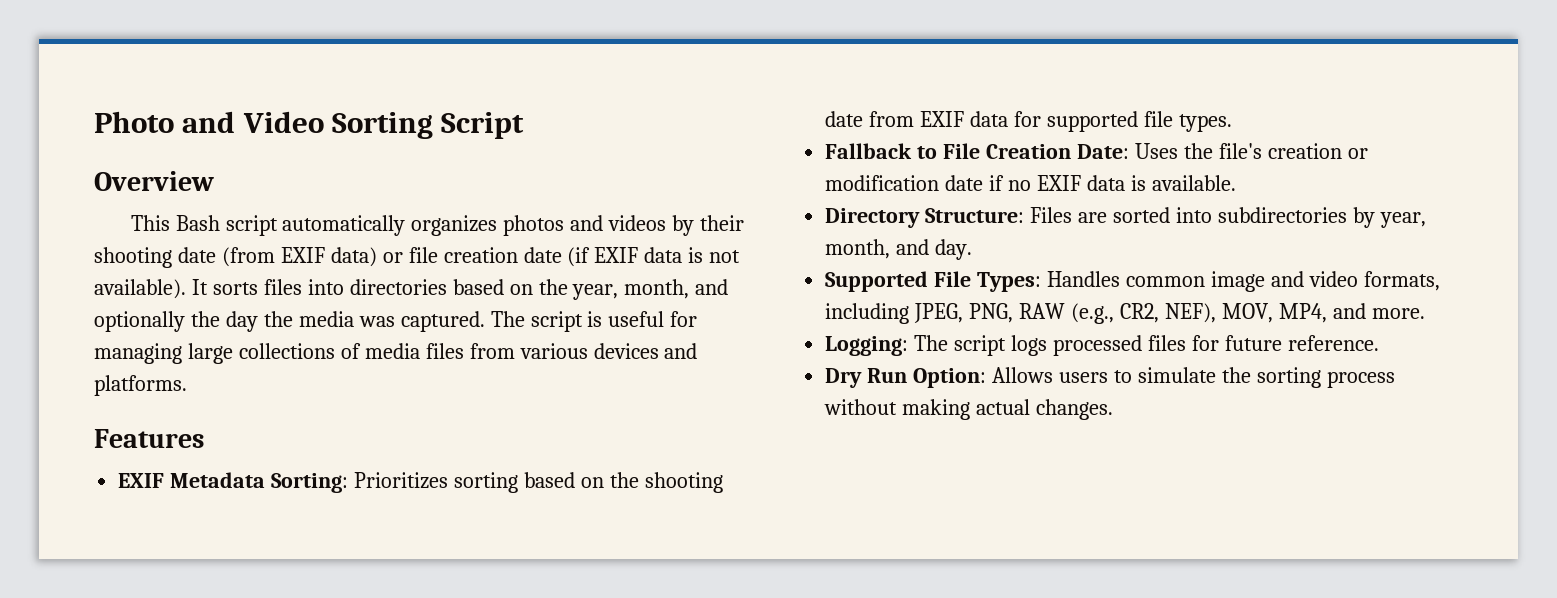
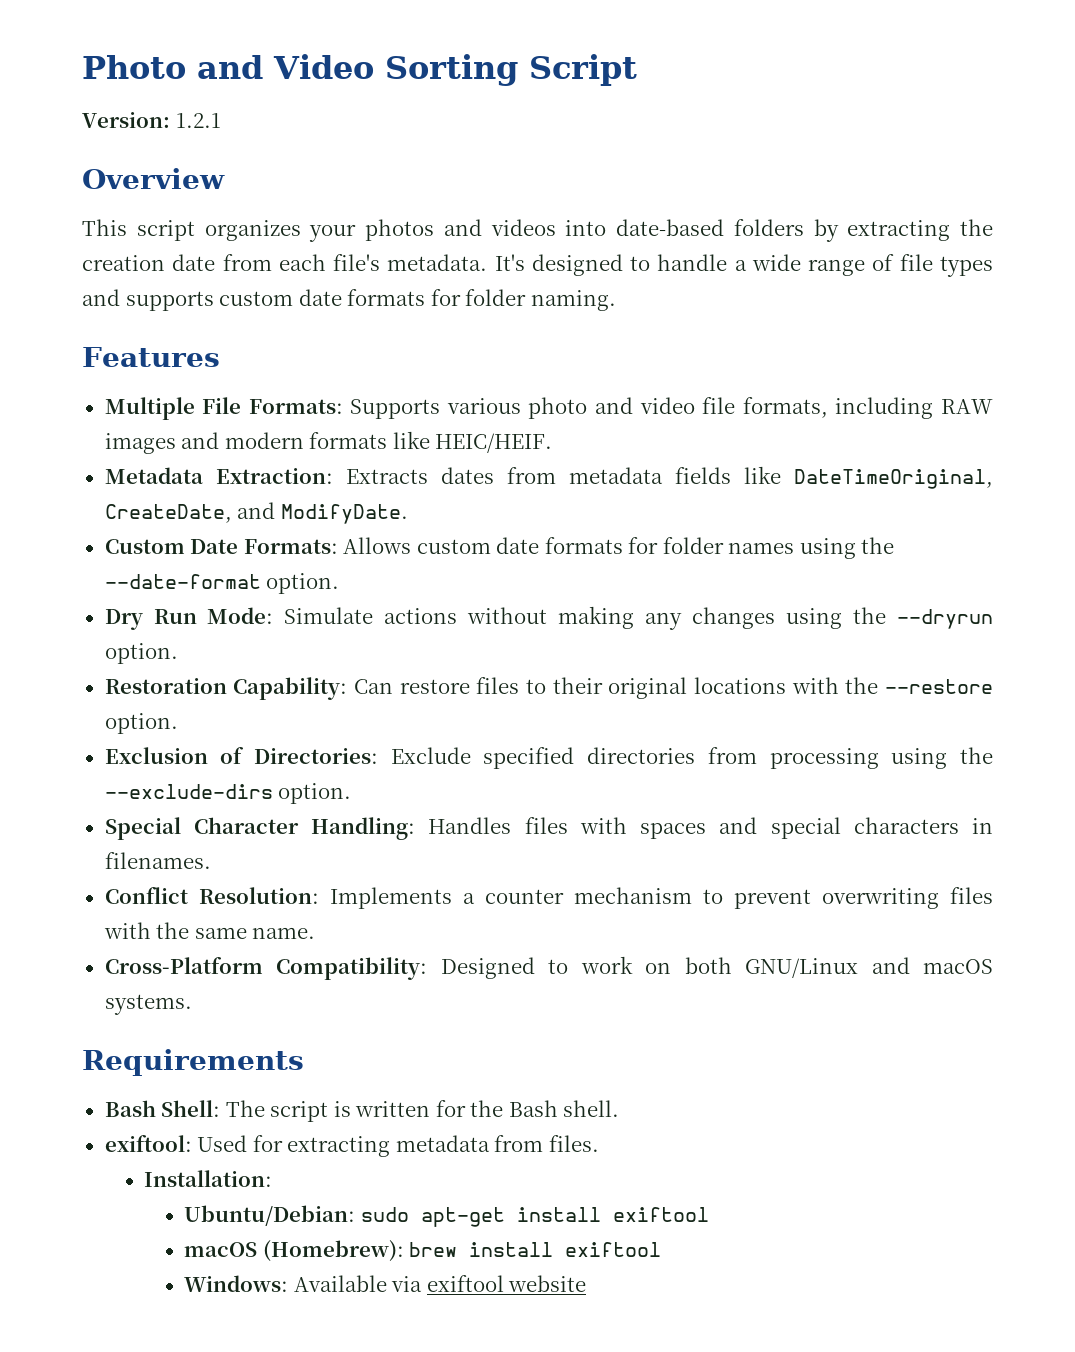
(525, 125) none -> [82,112,221,128] // Version: 1.2.1
[175,215,745,236] [94,247,741,268] [94,279,729,300] [94,311,698,332] [94,343,698,364] [94,375,187,396] [94,429,204,448] [118,472,723,493] [825,111,1232,132] [825,143,1368,159] [825,175,1236,191] [825,207,1426,228] [825,239,973,260] [825,271,1440,292] [825,303,1425,324] [825,335,1379,356] [825,367,1395,388] [824,399,1114,420] Bash script automatically organizes photos and videos by their shooting date (from EXIF data) or file creation date (if EXIF data is not available). It sorts files into directories based on the year, month, and optionally the day the media was captured. The script is useful for managing large collections of media files from various devices and platforms. // Features // EXIF Metadata Sorting: Prioritizes sorting based on the shooting date from EXIF data for supported file types. // Fallback to File Creation Date: Uses the file's creation or modification date if no EXIF data is available. // Directory Structure: Files are sorted into subdirectories by year, month, and day. // Supported File Types: Handles common image and video formats, including JPEG, PNG, RAW (e.g., CR2, NEF), MOV, MP4, and more. // Logging: The script logs processed files for future reference. // Dry Run Option: Allows users to simulate the sorting process without making actual changes. -> [136,219,993,242] [82,254,993,277] [82,289,616,311] [82,347,220,367] [104,397,994,420] [104,431,553,454] [104,466,994,489] [104,502,408,524] [104,537,895,559] [104,573,340,594] [104,606,994,630] [104,643,178,664] [104,677,993,700] [104,713,178,734] [104,747,994,769] [104,783,352,804] [104,817,994,840] [104,852,211,869] [104,887,993,909] [103,922,316,939] [104,956,993,980] [104,994,192,1015] [82,1049,304,1076] [104,1100,620,1122] [104,1135,599,1157] [144,1170,273,1187] [184,1205,709,1227] [184,1240,662,1262] [184,1275,587,1292] script organizes your photos and videos into date-based folders by extracting the creation date from each file's metadata. It's designed to handle a wide range of file types and supports custom date formats for folder naming. // Features // Multiple File Formats: Supports various photo and video file formats, including RAW images and modern formats like HEIC/HEIF. // Metadata Extraction: Extracts dates from metadata fields like DateTimeOriginal, CreateDate, and ModifyDate. // Custom Date Formats: Allows custom date formats for folder names using the --date-format option. // Dry Run Mode: Simulate actions without making any changes using the --dryrun option. // Restoration Capability: Can restore files to their original locations with the --restore option. // Exclusion of Directories: Exclude specified directories from processing using the --exclude-dirs option. // Special Character Handling: Handles files with spaces and special characters in filenames. // Conflict Resolution: Implements a counter mechanism to prevent overwriting files with the same name. // Cross-Platform Compatibility: Designed to work on both GNU/Linux and macOS systems. // Requirements // Bash Shell: The script is written for the Bash shell. // exiftool: Used for extracting metadata from files. // Installation: // Ubuntu/Debian: sudo apt-get install exiftool // macOS (Homebrew): brew install exiftool // Windows: Available via exiftool website

